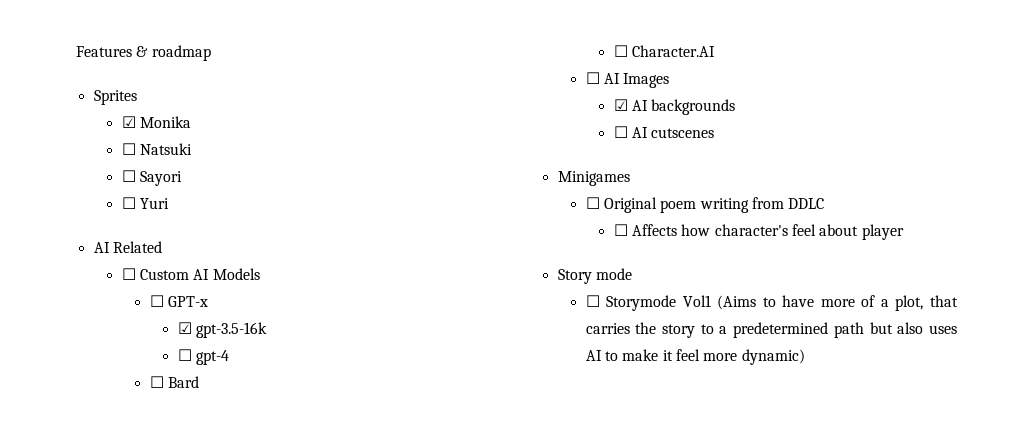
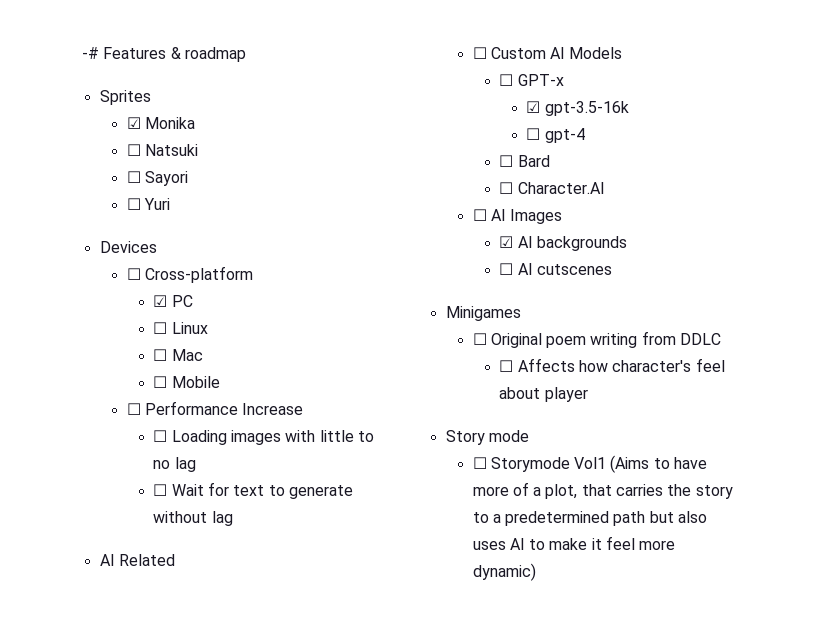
(76, 51) none -> [82,47,99,59] -#
(169, 203) none -> [99,241,157,253] [126,266,253,283] [153,295,193,307] [153,322,208,334] [153,349,203,361] [153,376,220,388] [126,401,304,415] [153,430,375,445] [153,457,196,472] [153,482,354,499] [153,511,233,526] // Devices // ☐ Cross-platform // ☑ PC // ☐ Linux // ☐ Mac // ☐ Mobile // ☐ Performance Increase // ☐ Loading images with little to no lag // ☐ Wait for text to generate without lag

